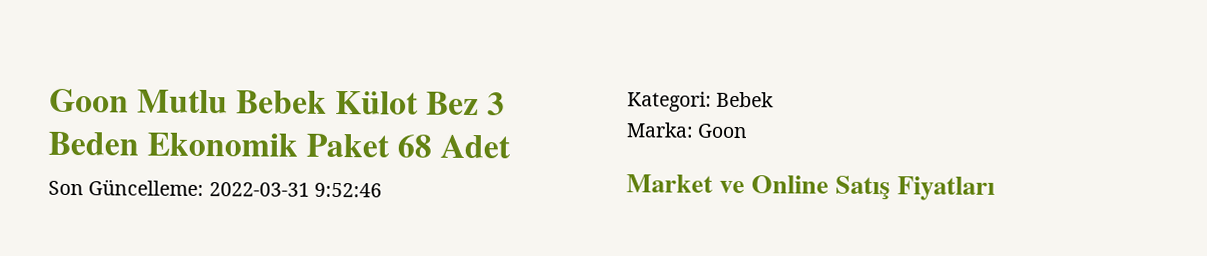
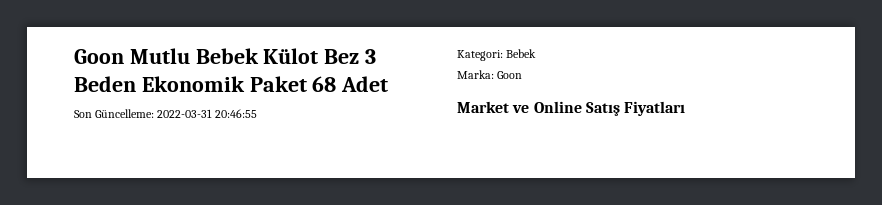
[313,182,382,198] 9:52:46 -> [214,109,257,118] 20:46:55

